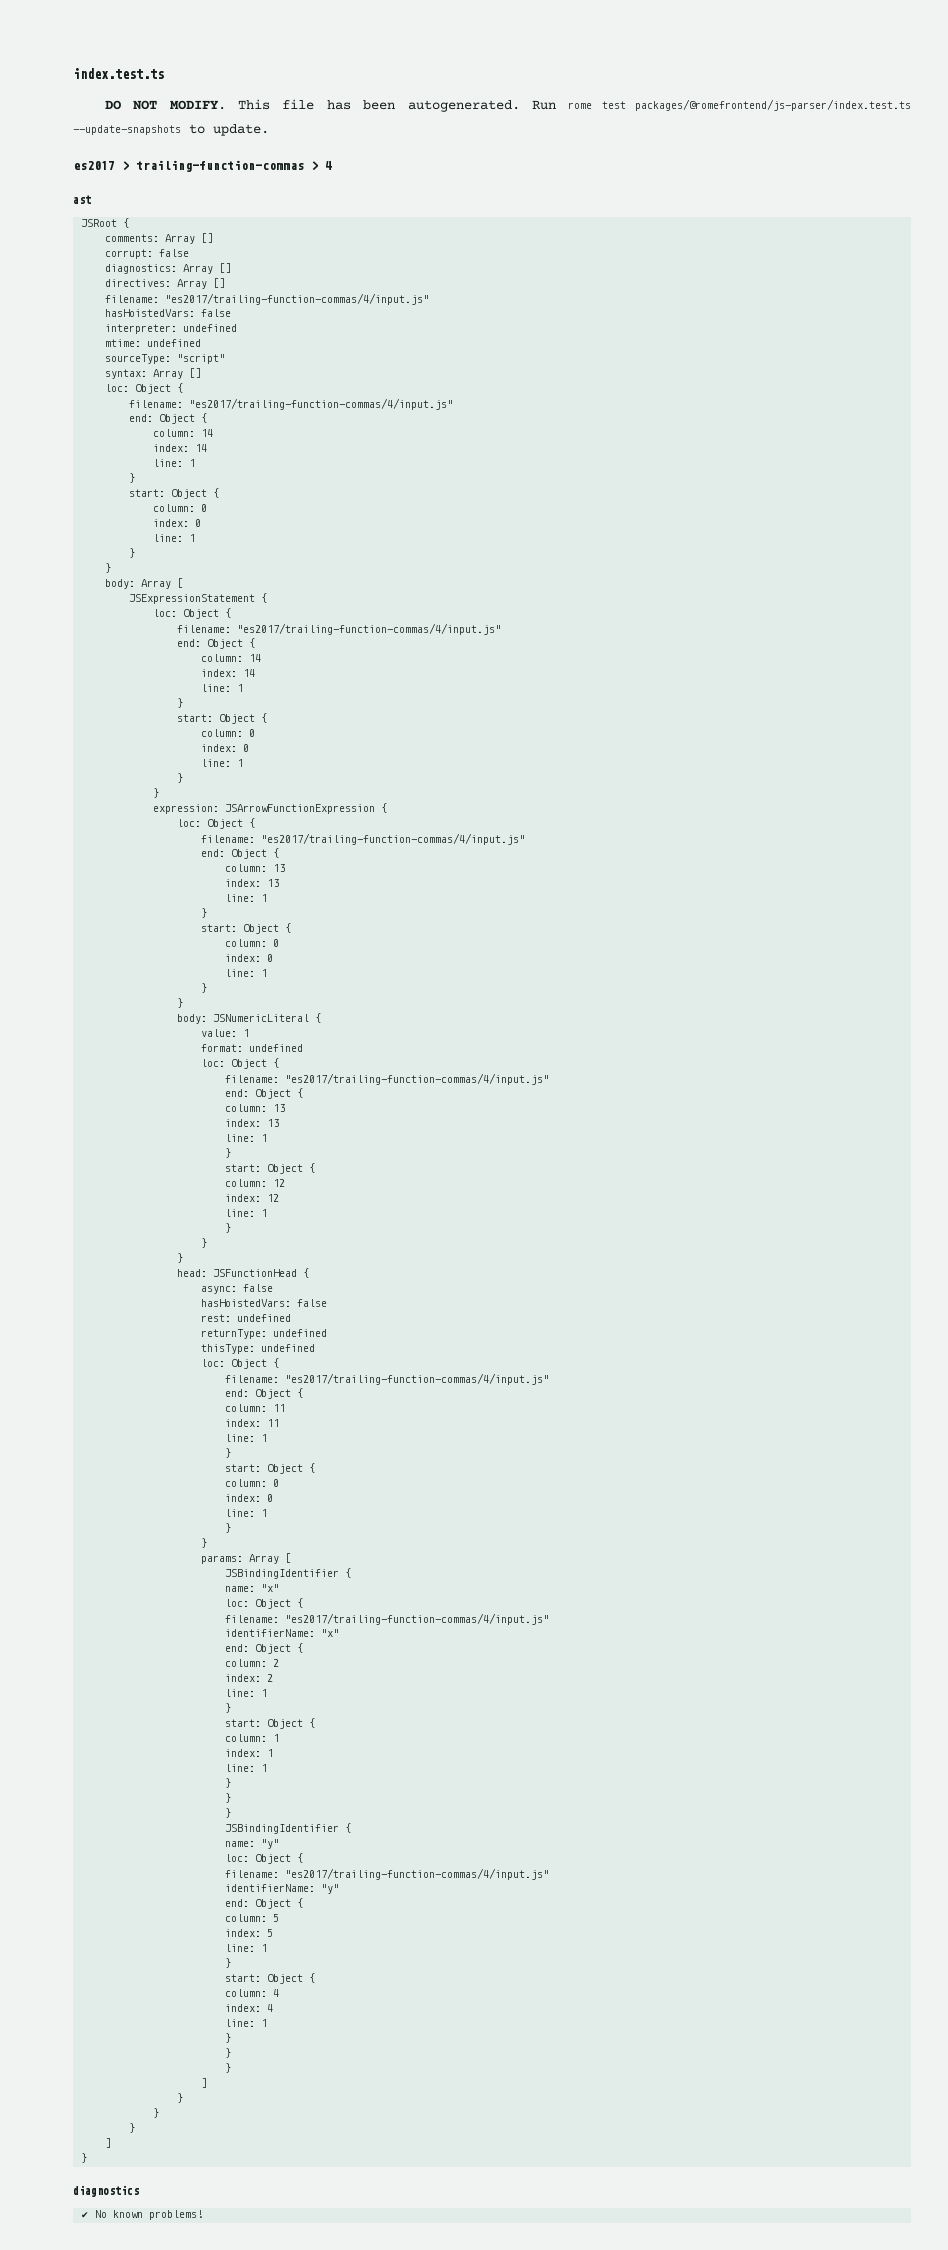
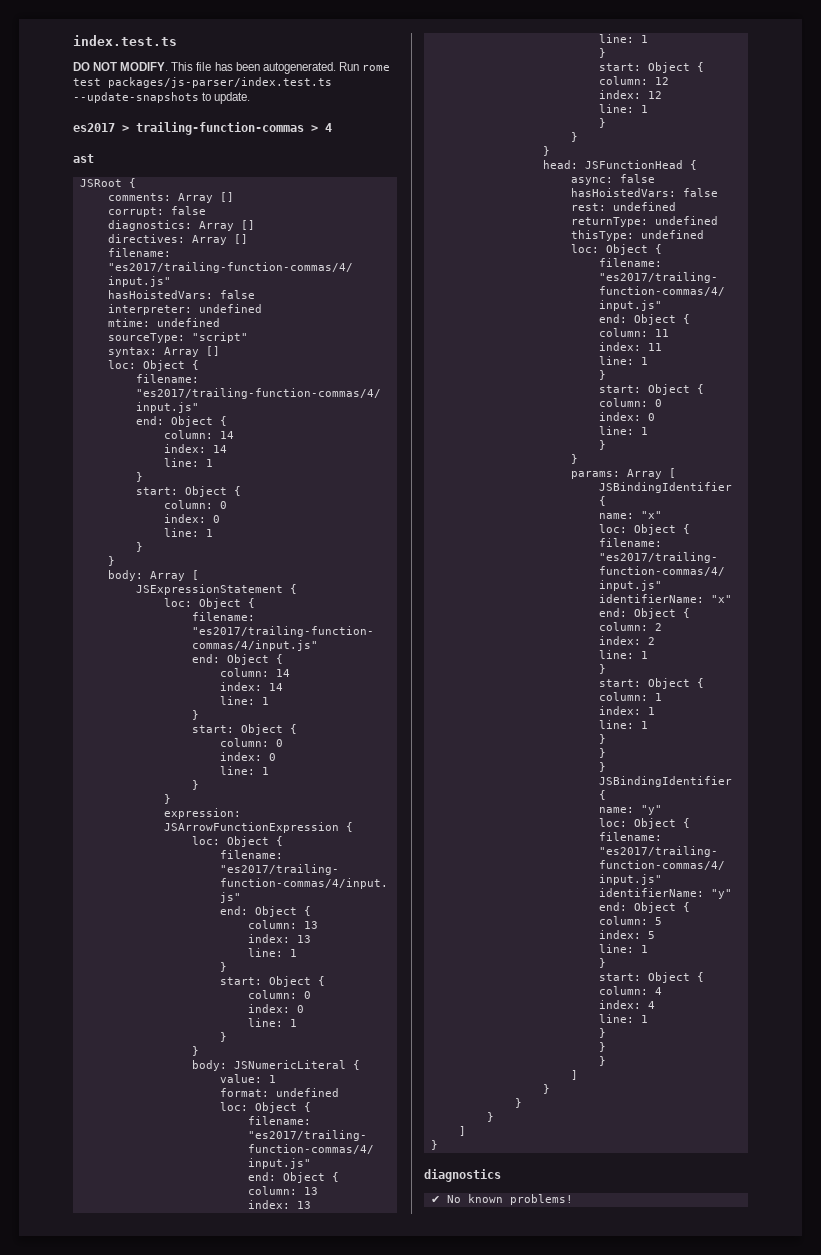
[634,99,911,111] packages/@romefrontend/js-parser/index.test.ts -> [108,77,332,88] packages/js-parser/index.test.ts

